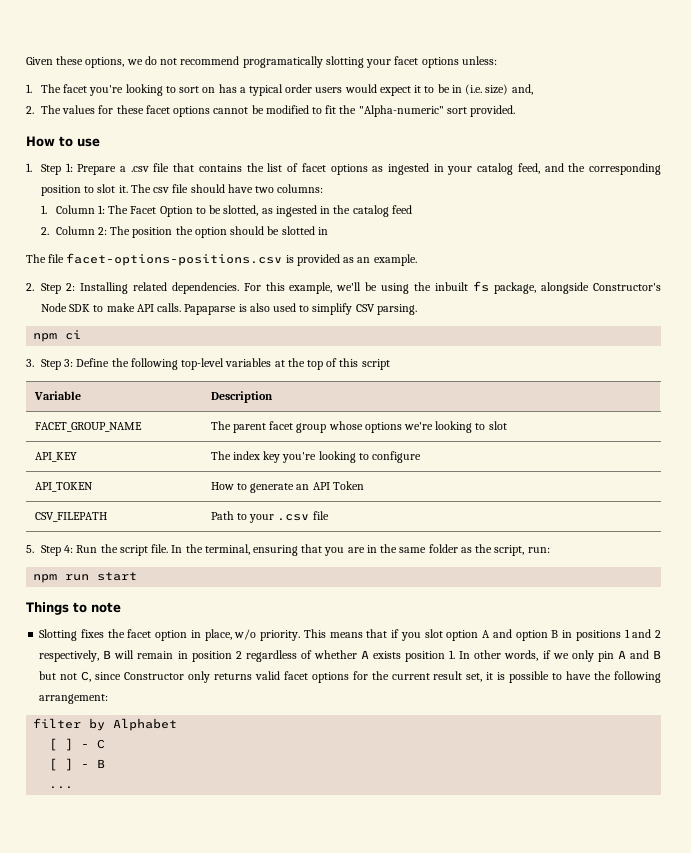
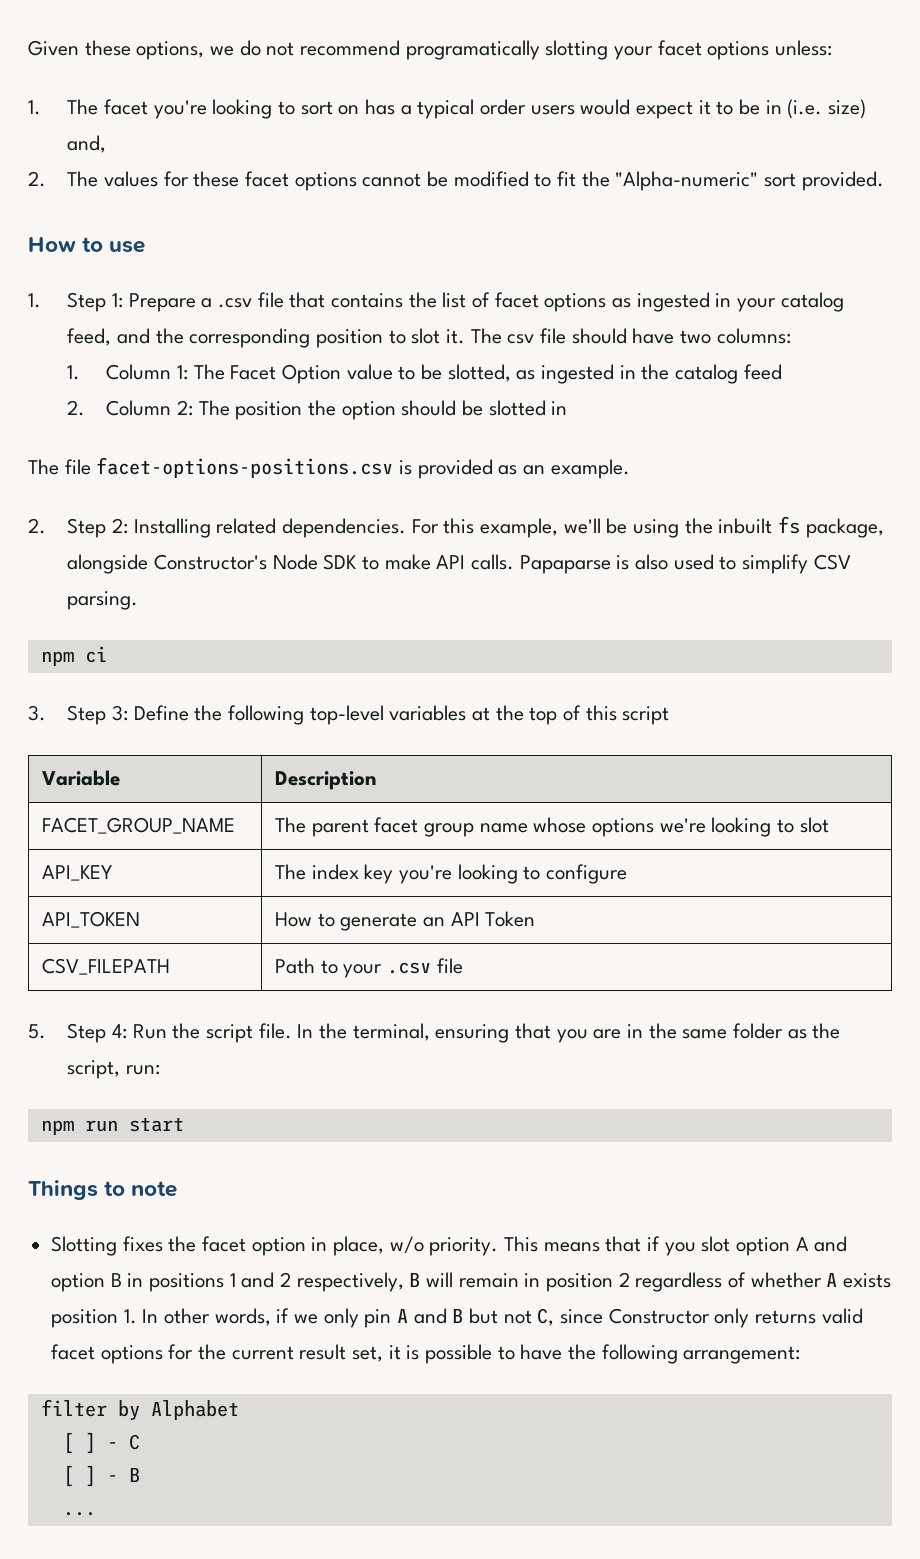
(193, 211) none -> [346,364,393,380] value
(327, 428) none -> [479,823,528,833] name

